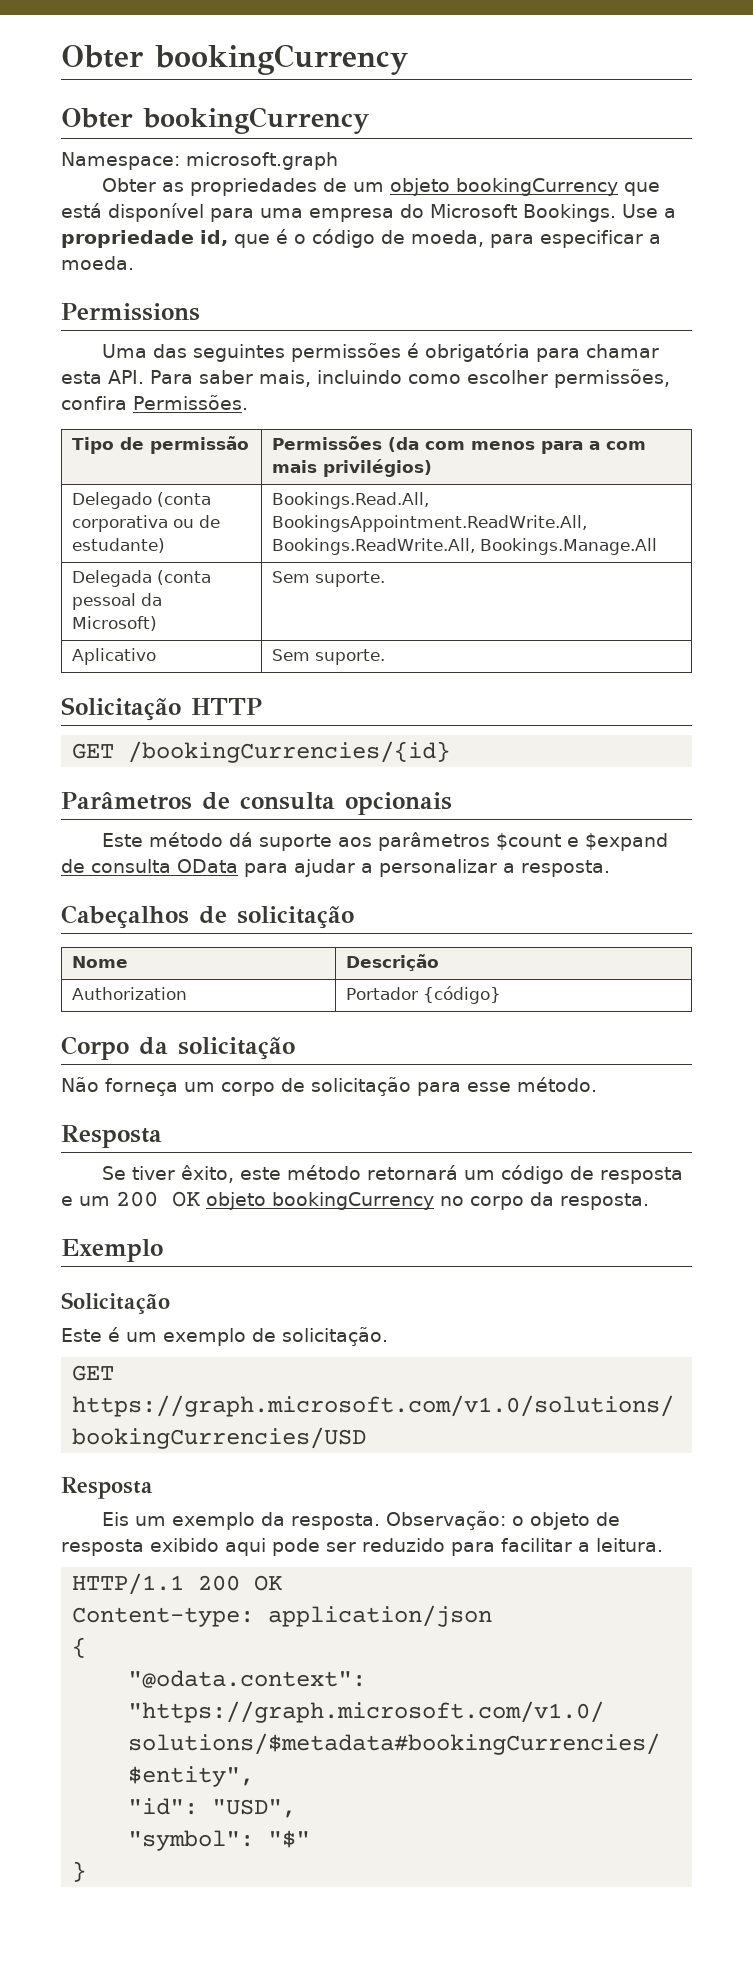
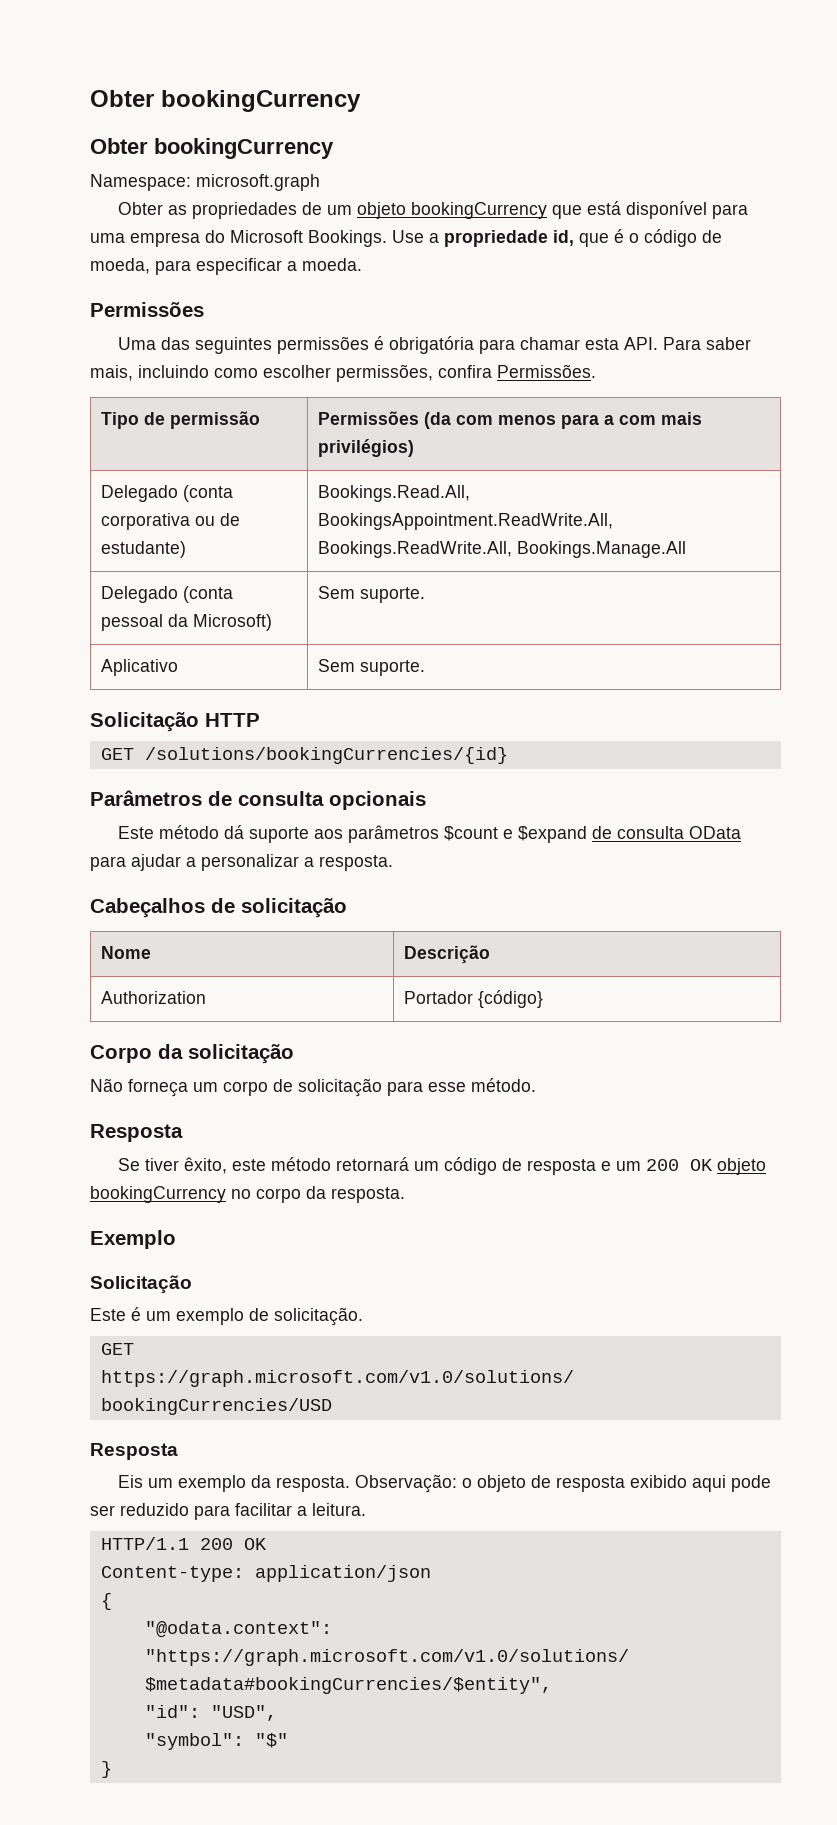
[61,303,200,321] Permissions -> [90,302,204,317] Permissões
[71,570,152,587] Delegada -> [101,586,179,603] Delegado
[128,741,451,763] /bookingCurrencies/{id} -> [144,747,508,764] /solutions/bookingCurrencies/{id}

